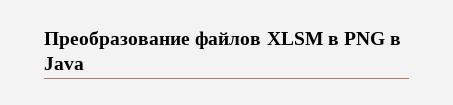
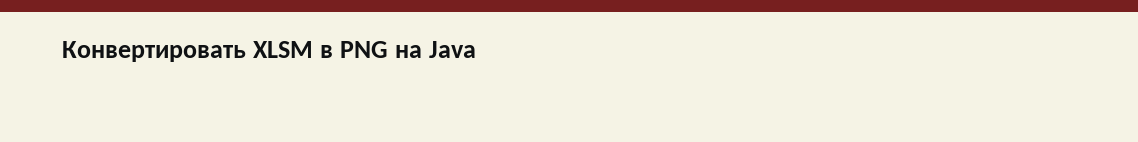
[44,31,262,49] Преобразование файлов -> [62,41,246,62] Конвертировать
[390,36,402,45] в -> [395,45,423,58] на

